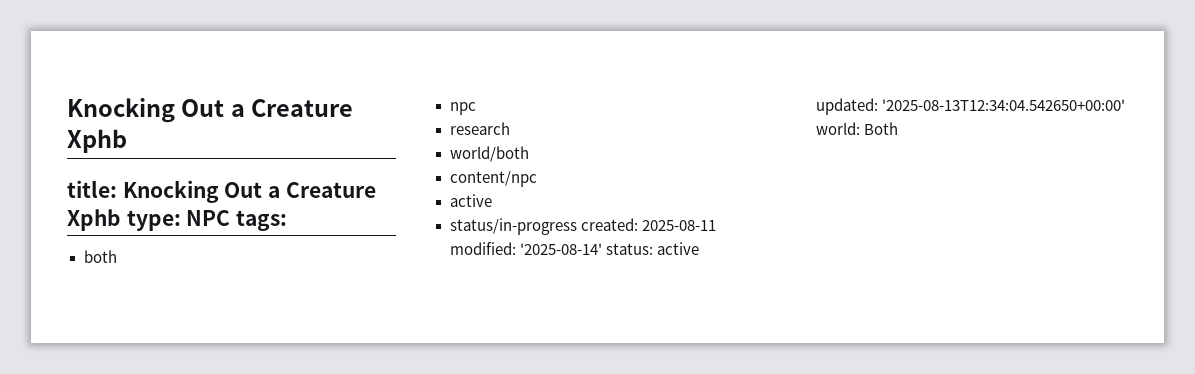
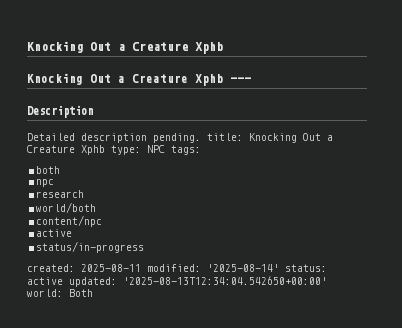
(127, 141) none -> [27,73,251,86] [27,105,93,118] [27,133,201,143] Knocking Out a Creature Xphb --- // Description // Detailed description pending.
(577, 226) none -> (145, 247) //

